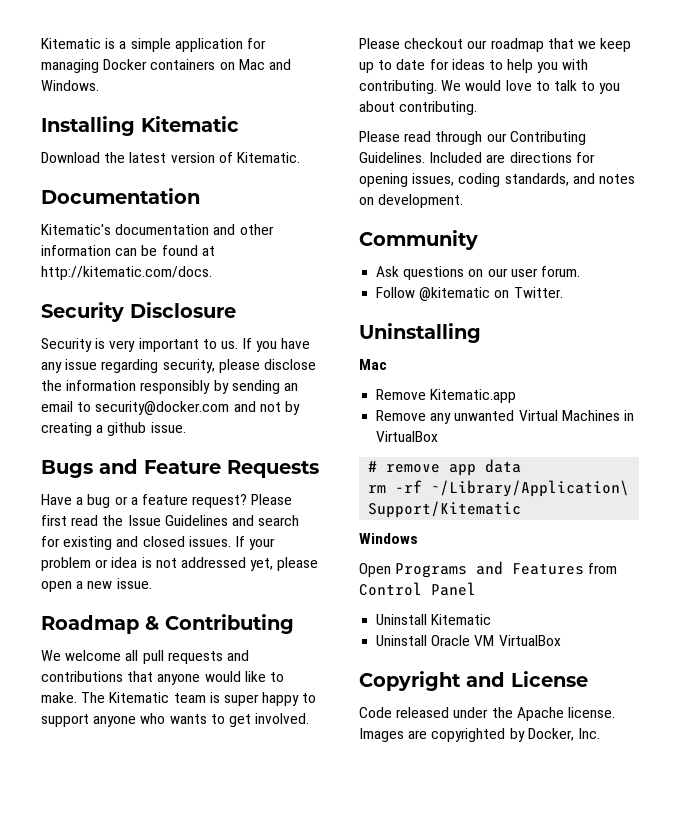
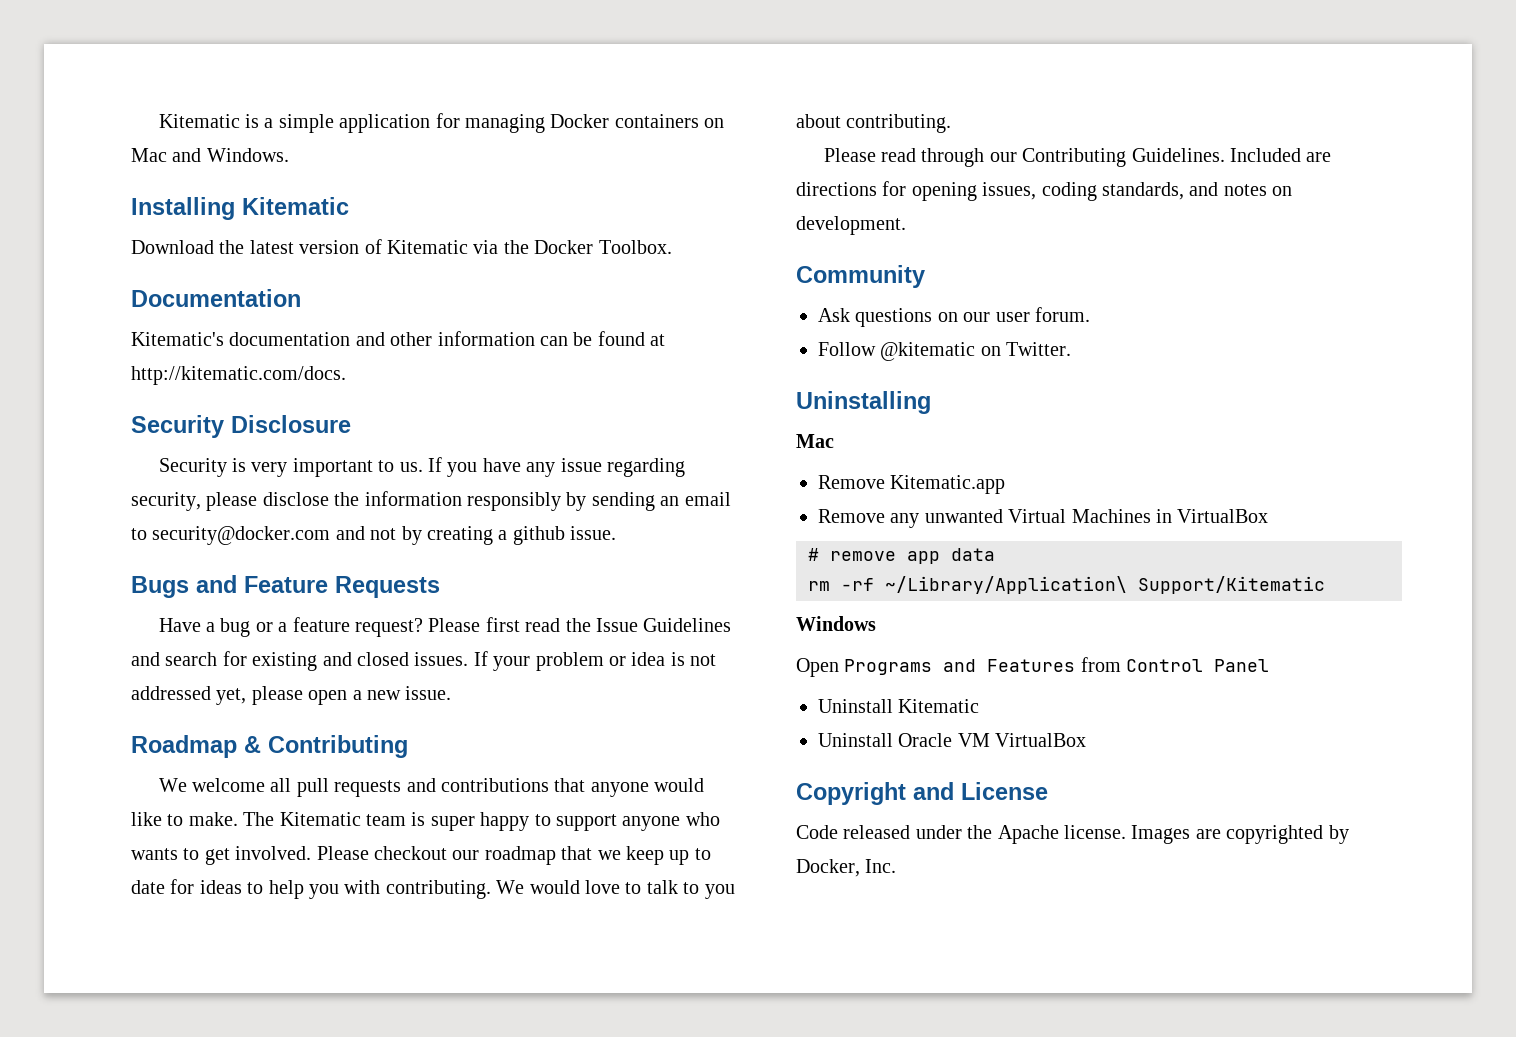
[236,152,300,163] Kitematic. -> [387,240,672,254] Kitematic via the Docker Toolbox.

